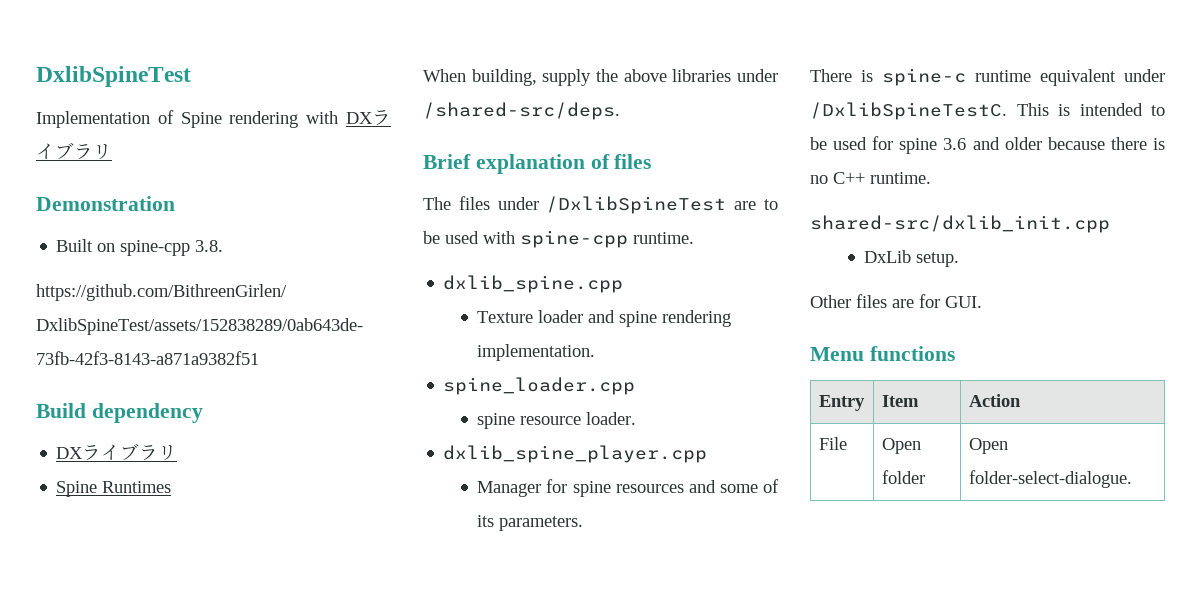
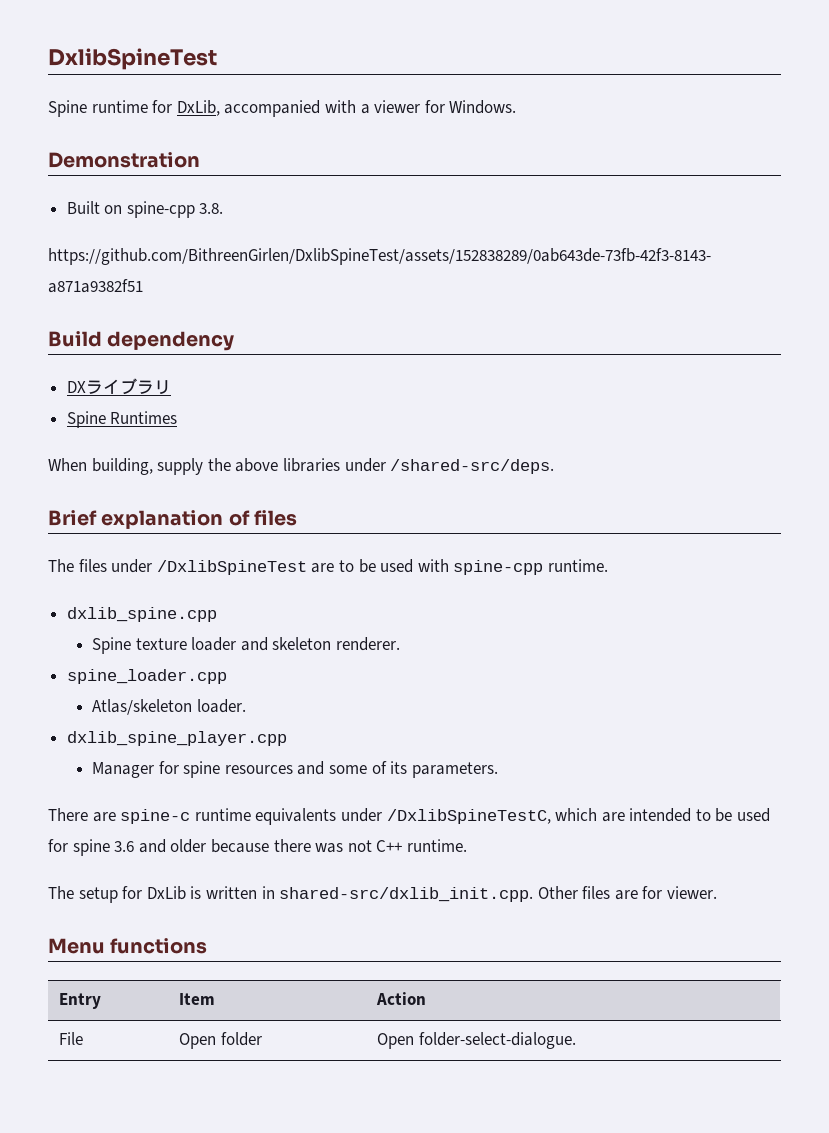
[36,110,392,128] [36,142,112,160] Implementation of Spine rendering with DXライブラリ -> [48,100,517,117] Spine runtime for DxLib, accompanied with a viewer for Windows.
[477,310,732,327] [477,344,596,361] Texture loader and spine rendering implementation. -> [92,637,401,654] Spine texture loader and skeleton renderer.
[477,413,582,429] spine resource -> [92,699,193,715] Atlas/skeleton
[861,70,873,82] is -> [92,812,116,822] are
[1040,69,1165,86] [810,102,1070,120] equivalent under /DxlibSpineTestC. This is -> [255,808,625,825] equivalents under /DxlibSpineTestC, which are
[1153,138,1165,150] [810,175,828,184] is no -> [315,840,372,853] was not
[810,215,1110,233] [864,250,960,267] shared-src/dxlib_init.cpp // DxLib setup. // -> [48,886,534,903] The setup for DxLib is written in shared-src/dxlib_init.cpp.
[945,296,982,308] GUI. -> [667,886,718,899] viewer.

